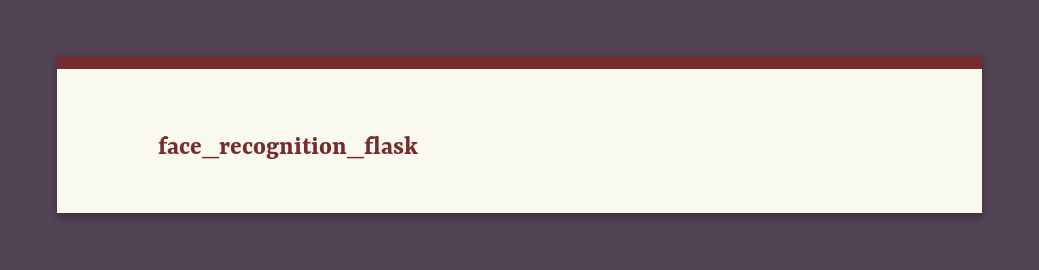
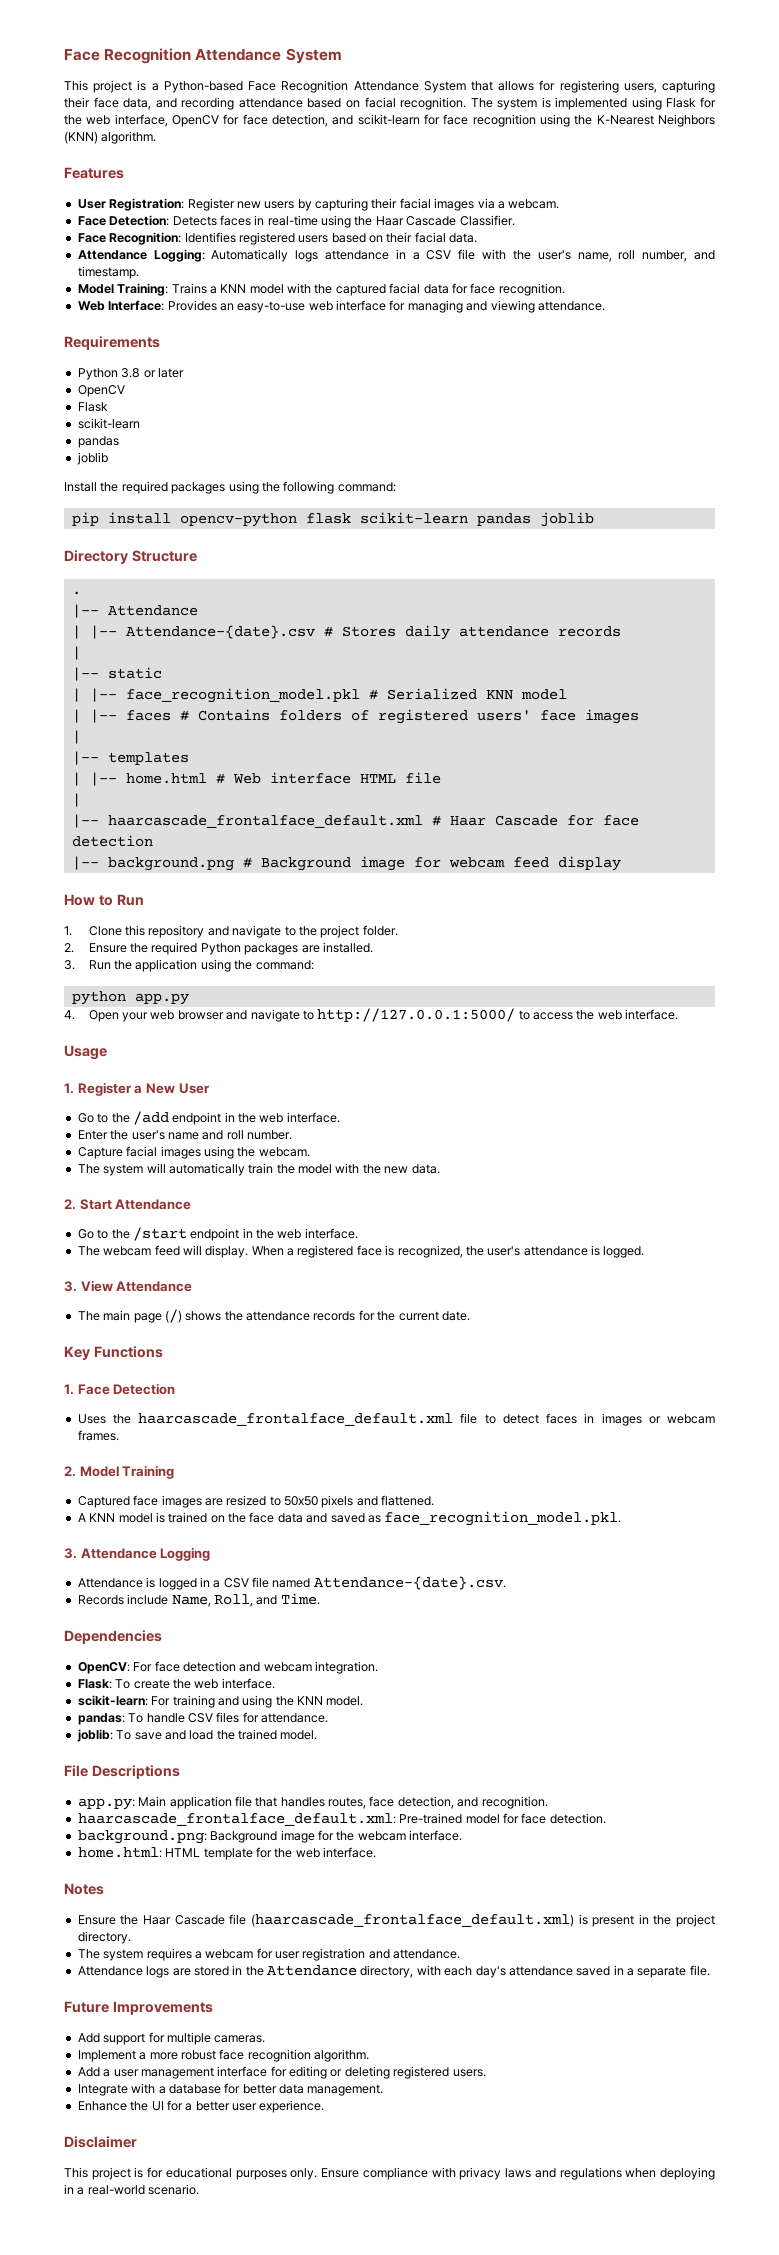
[158,136,418,159] face_recognition_flask -> [64,48,342,64] [64,80,715,93] [64,97,716,110] [64,114,715,127] [64,131,157,144] [64,167,124,179] [77,198,560,211] [77,215,515,228] [77,232,478,245] [77,249,716,262] [77,266,139,279] [77,283,565,296] [77,300,605,313] [64,336,160,350] [77,368,184,380] [77,385,125,397] [77,402,108,412] [77,418,140,429] [77,436,119,448] [76,452,108,465] [64,481,396,494] [71,512,594,527] [64,550,197,564] [71,591,81,595] [71,604,198,618] [71,625,621,640] [71,646,81,660] [71,667,162,681] [71,688,567,703] [71,709,639,724] [71,730,81,744] [71,751,189,765] [71,772,441,786] [71,793,81,807] [71,814,639,828] [71,835,153,847] [71,856,621,871] [64,894,144,906] [64,925,398,938] [64,942,373,955] [64,959,314,972] [71,991,189,1005] [64,1008,679,1022] [64,1045,107,1060] [64,1082,210,1096] [77,1111,340,1125] [77,1130,292,1140] [77,1146,310,1159] [77,1163,440,1176] [64,1199,192,1210] [77,1227,358,1241] [77,1245,645,1258] [64,1280,193,1292] [77,1309,470,1323] [64,1346,163,1360] [64,1383,176,1395] [77,1413,716,1426] [77,1430,119,1441] [64,1465,175,1479] [77,1495,435,1508] [77,1511,622,1526] [64,1547,211,1561] [77,1576,506,1590] [77,1593,320,1607] [64,1630,162,1644] [77,1661,378,1674] [77,1678,275,1689] [77,1695,364,1708] [77,1712,328,1725] [76,1729,318,1742] [64,1765,180,1779] [77,1796,548,1810] [77,1813,606,1826] [77,1830,462,1844] [77,1847,376,1860] [64,1883,104,1895] [77,1914,715,1927] [77,1931,131,1944] [77,1948,461,1961] [77,1965,710,1978] [64,2001,213,2015] [77,2032,266,2045] [77,2049,369,2062] [77,2066,486,2079] [77,2083,384,2096] [77,2100,325,2113] [64,2136,137,2148] [64,2167,716,2180] [64,2184,200,2195] Face Recognition Attendance System // This project is a Python-based Face Recognition Attendance System that allows for registering users, capturing their face data, and recording attendance based on facial recognition. The system is implemented using Flask for the web interface, OpenCV for face detection, and scikit-learn for face recognition using the K-Nearest Neighbors (KNN) algorithm. // Features // User Registration: Register new users by capturing their facial images via a webcam. // Face Detection: Detects faces in real-time using the Haar Cascade Classifier. // Face Recognition: Identifies registered users based on their facial data. // Attendance Logging: Automatically logs attendance in a CSV file with the user's name, roll number, and timestamp. // Model Training: Trains a KNN model with the captured facial data for face recognition. // Web Interface: Provides an easy-to-use web interface for managing and viewing attendance. // Requirements // Python 3.8 or later // OpenCV // Flask // scikit-learn // pandas // joblib // Install the required packages using the following command: // pip install opencv-python flask scikit-learn pandas joblib // Directory Structure // . // |-- Attendance // | |-- Attendance-{date}.csv # Stores daily attendance records // | // |-- static // | |-- face_recognition_model.pkl # Serialized KNN model // | |-- faces # Contains folders of registered users' face images // | // |-- templates // | |-- home.html # Web interface HTML file // | // |-- haarcascade_frontalface_default.xml # Haar Cascade for face detection // |-- background.png # Background image for webcam feed display // How to Run // 1. Clone this repository and navigate to the project folder. // 2. Ensure the required Python packages are installed. // 3. Run the application using the command: // python app.py // 4. Open your web browser and navigate to http://127.0.0.1:5000/ to access the web interface. // Usage // 1. Register a New User // Go to the /add endpoint in the web interface. // Enter the user's name and roll number. // Capture facial images using the webcam. // The system will automatically train the model with the new data. // 2. Start Attendance // Go to the /start endpoint in the web interface. // The webcam feed will display. When a registered face is recognized, the user's attendance is logged. // 3. View Attendance // The main page (/) shows the attendance records for the current date. // Key Functions // 1. Face Detection // Uses the haarcascade_frontalface_default.xml file to detect faces in images or webcam frames. // 2. Model Training // Captured face images are resized to 50x50 pixels and flattened. // A KNN model is trained on the face data and saved as face_recognition_model.pkl. // 3. Attendance Logging // Attendance is logged in a CSV file named Attendance-{date}.csv. // Records include Name, Roll, and Time. // Dependencies // OpenCV: For face detection and webcam integration. // Flask: To create the web interface. // scikit-learn: For training and using the KNN model. // pandas: To handle CSV files for attendance. // joblib: To save and load the trained model. // File Descriptions // app.py: Main application file that handles routes, face detection, and recognition. // haarcascade_frontalface_default.xml: Pre-trained model for face detection. // background.png: Background image for the webcam interface. // home.html: HTML template for the web interface. // Notes // Ensure the Haar Cascade file (haarcascade_frontalface_default.xml) is present in the project directory. // The system requires a webcam for user registration and attendance. // Attendance logs are stored in the Attendance directory, with each day's attendance saved in a separate file. // Future Improvements // Add support for multiple cameras. // Implement a more robust face recognition algorithm. // Add a user management interface for editing or deleting registered users. // Integrate with a database for better data management. // Enhance the UI for a better user experience. // Disclaimer // This project is for educational purposes only. Ensure compliance with privacy laws and regulations when deploying in a real-world scenario.

